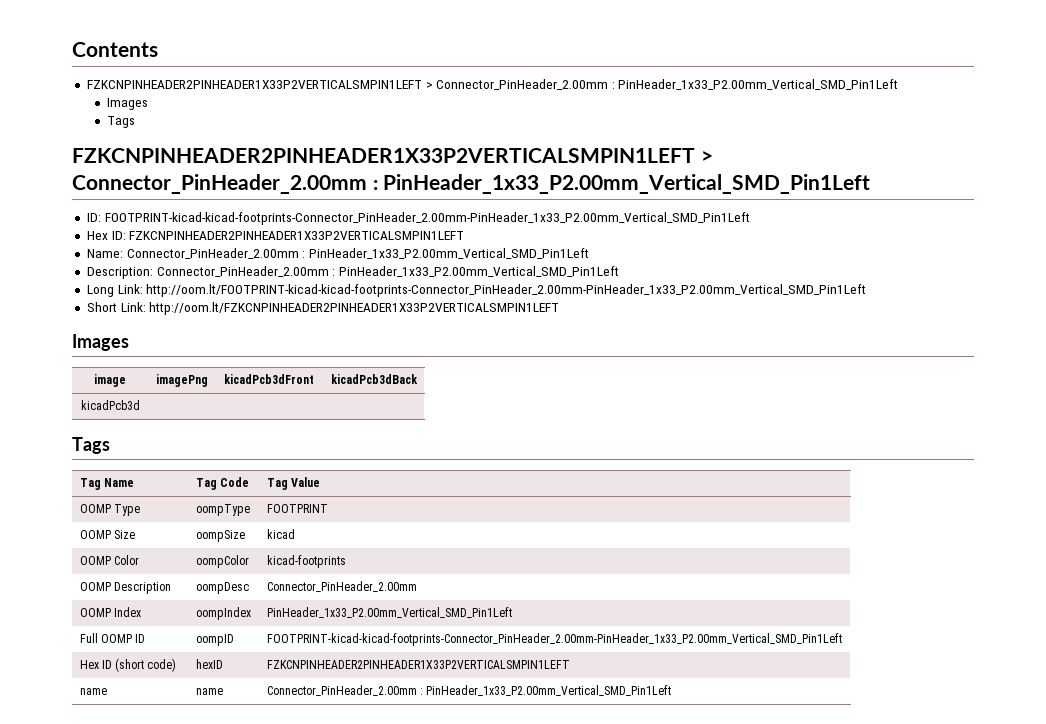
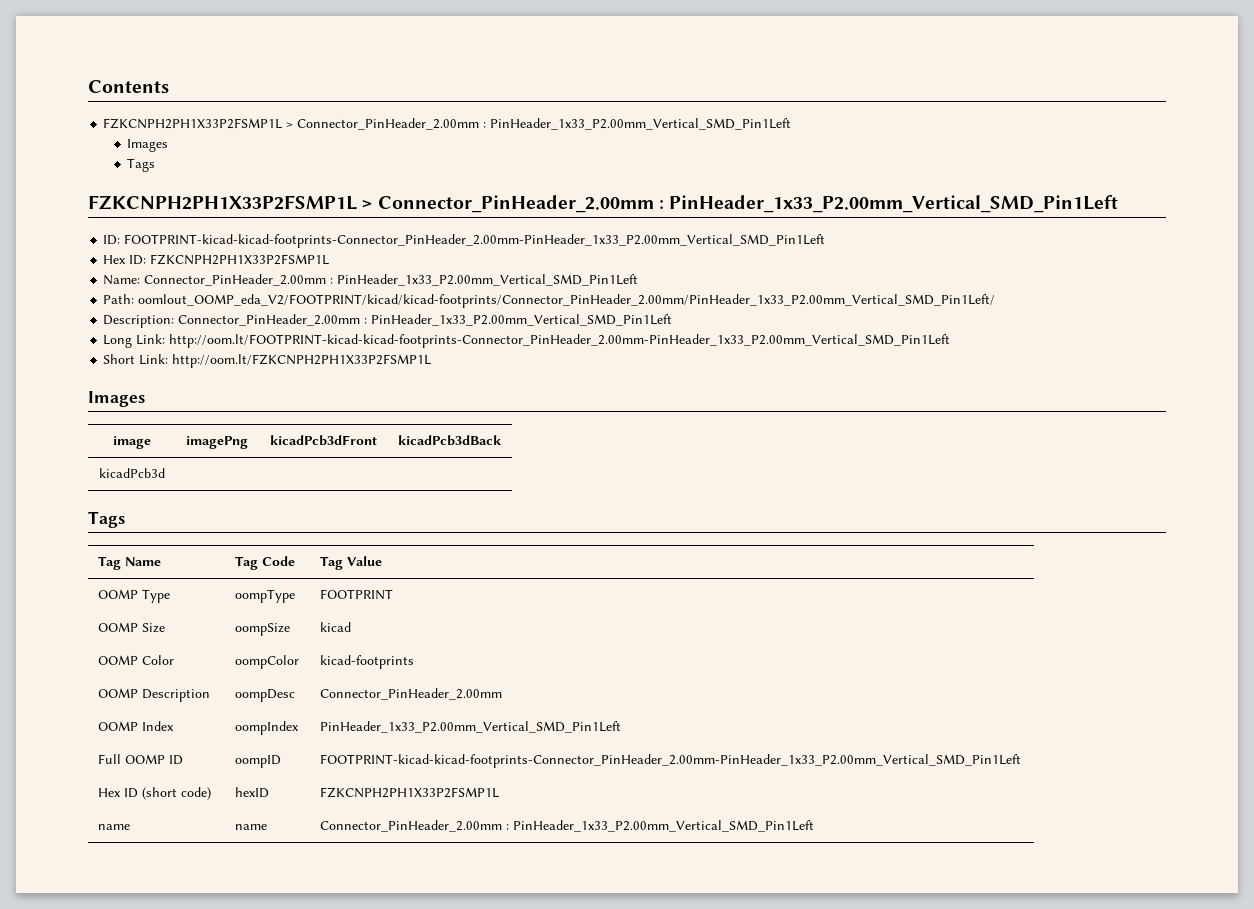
[86,80,422,89] FZKCNPINHEADER2PINHEADER1X33P2VERTICALSMPIN1LEFT -> [103,118,283,129] FZKCNPH2PH1X33P2FSMP1L
[72,148,695,163] FZKCNPINHEADER2PINHEADER1X33P2VERTICALSMPIN1LEFT -> [88,195,357,210] FZKCNPH2PH1X33P2FSMP1L
[129,231,465,240] FZKCNPINHEADER2PINHEADER1X33P2VERTICALSMPIN1LEFT -> [150,254,330,265] FZKCNPH2PH1X33P2FSMP1L
(589, 253) none -> [103,294,996,308] // Path: oomlout_OOMP_eda_V2/FOOTPRINT/kicad/kicad-footprints/Connector_PinHeader_2.00mm/PinHeader_1x33_P2.00mm_Vertical_SMD_Pin1Left/
[149,302,560,315] http://oom.lt/FZKCNPINHEADER2PINHEADER1X33P2VERTICALSMPIN1LEFT -> [172,354,432,368] http://oom.lt/FZKCNPH2PH1X33P2FSMP1L
[266,660,570,669] FZKCNPINHEADER2PINHEADER1X33P2VERTICALSMPIN1LEFT -> [320,787,500,798] FZKCNPH2PH1X33P2FSMP1L

